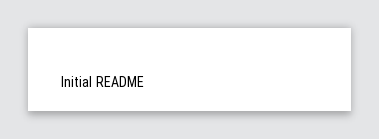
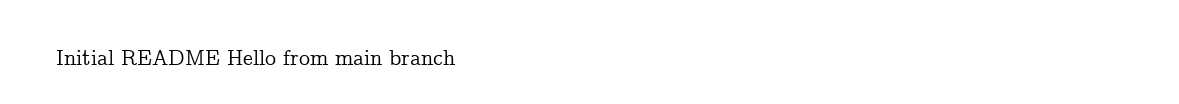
(144, 81) none -> [227,50,455,65] Hello from main branch

